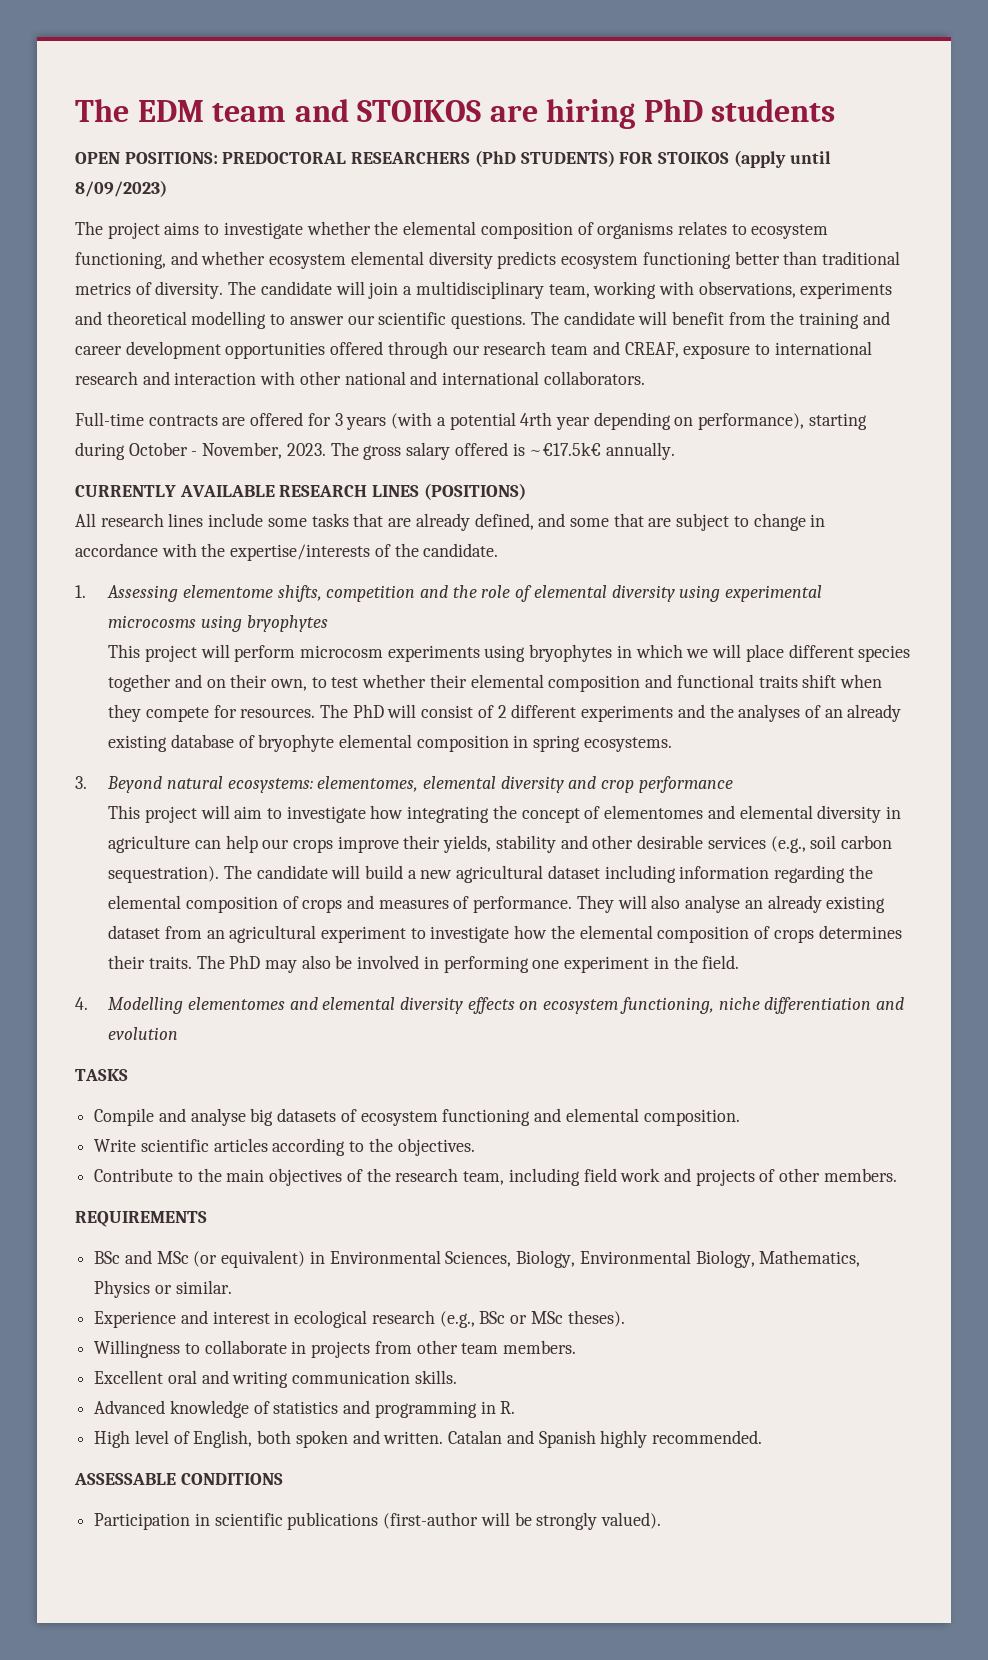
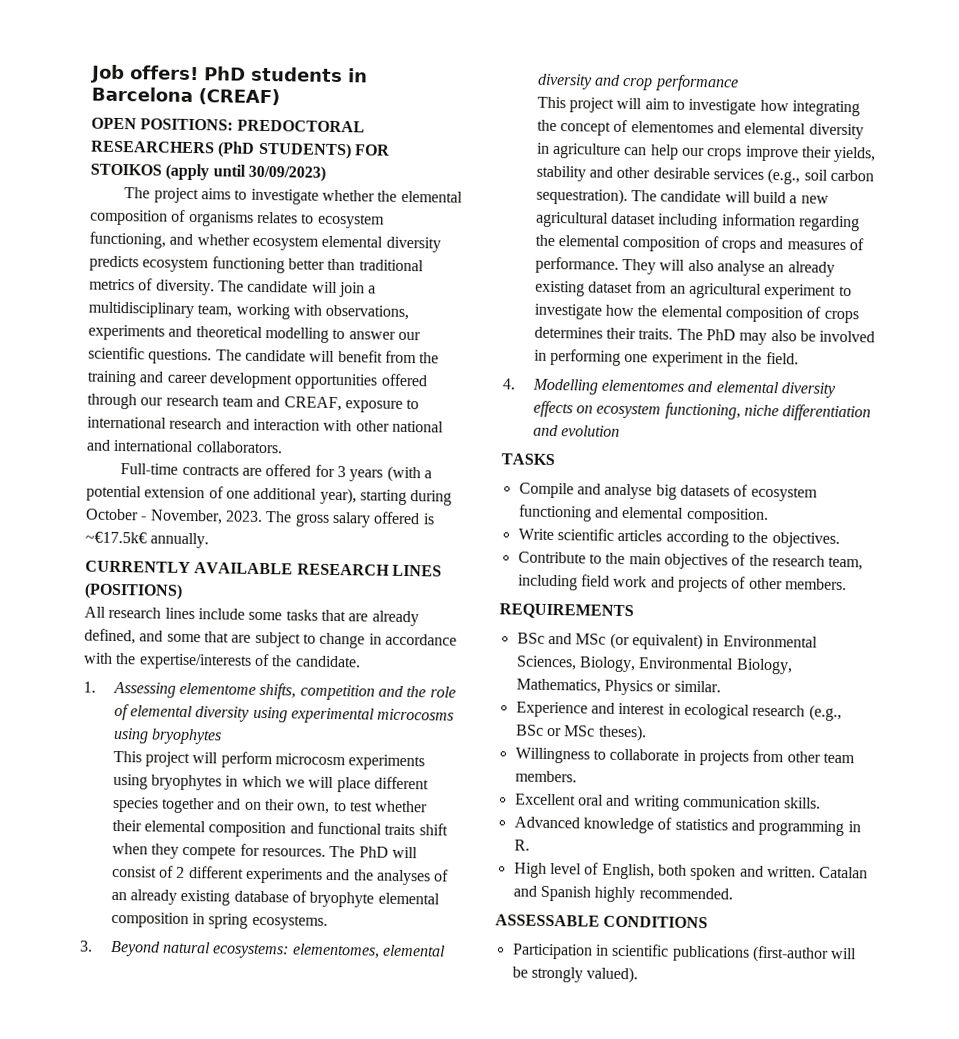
[75,99,636,129] The EDM team and STOIKOS are hiring -> [89,64,199,84] Job offers!
(836, 110) none -> [348,68,368,83] [91,86,280,106] in Barcelona (CREAF)
[75,180,167,197] 8/09/2023) -> [247,164,326,182] 30/09/2023)
[520,412,805,430] 4rth year depending on performance), -> [144,486,357,505] extension of one additional year),

